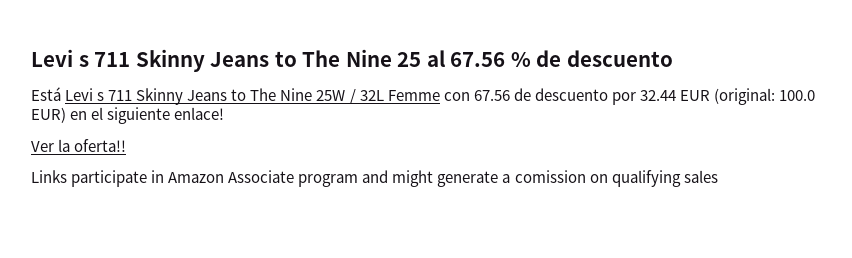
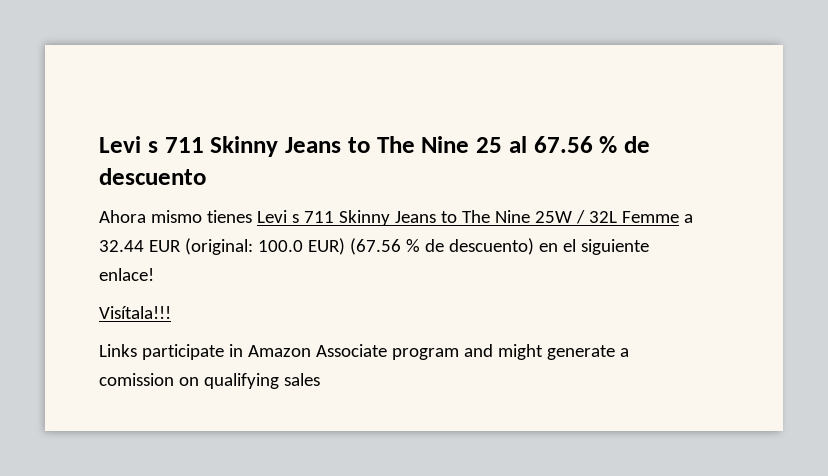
[31,87,61,101] Está -> [99,210,252,223] Ahora mismo tienes
[443,88,636,105] con 67.56 de descuento por -> [683,214,693,223] a
(66, 115) none -> [349,238,534,255] (67.56 % de descuento)
[31,139,127,152] Ver la oferta!! -> [99,306,171,319] Visítala!!!

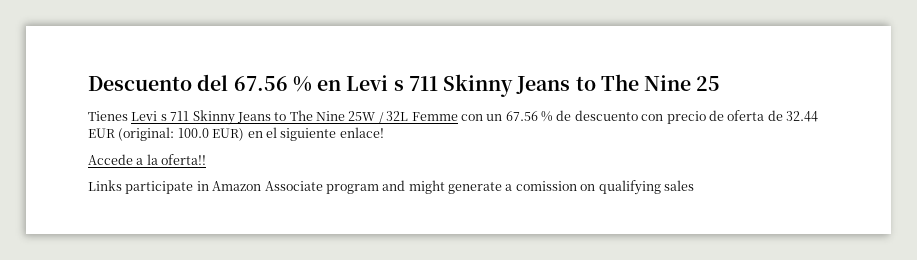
(99, 144) none -> [88,74,342,92] Descuento del 67.56 % en
[508,136,650,153] [99,168,206,185] [99,210,252,223] al 67.56 % de descuento // Ahora mismo tienes -> [88,111,128,121] // Tienes
[683,214,693,223] a -> [460,110,783,124] con un 67.56 % de descuento con precio de oferta de
[349,238,534,255] (67.56 % de descuento) -> (245, 134) none
[99,306,171,319] Visítala!!! -> [88,154,207,165] Accede a la oferta!!

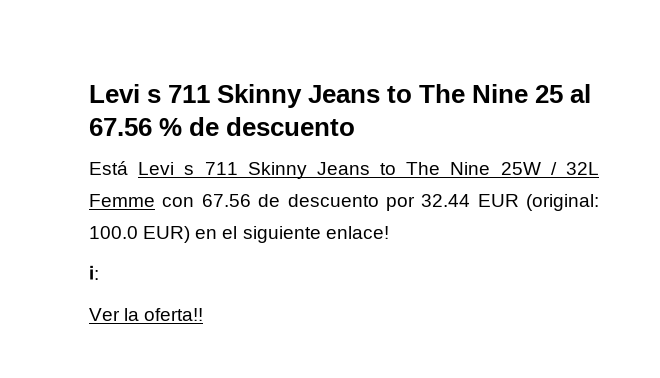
[88,74,342,92] Descuento del 67.56 % en -> (89, 93) none
[88,111,128,121] // Tienes -> [570,84,592,103] [89,117,356,136] [89,161,128,175] al 67.56 % de descuento // Está
[486,110,783,124] un 67.56 % de descuento con precio de oferta de -> [201,194,415,211] 67.56 de descuento por
[88,154,144,165] Accede a -> [89,265,99,280] [89,308,120,321] ℹ: // Ver
[88,180,694,195] // Links participate in Amazon Associate program and might generate a comission on qualifying sales -> (204, 314) none

